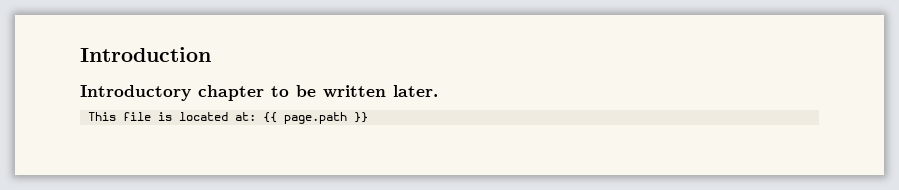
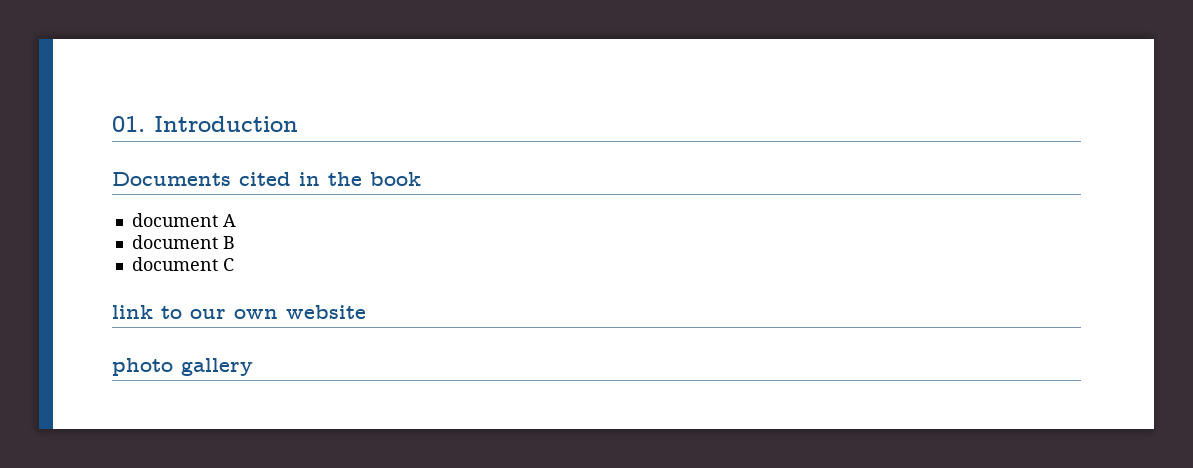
(80, 54) none -> [112,116,145,132] 01.
[80,85,438,101] [87,112,368,124] Introductory chapter to be written later. // This file is located at: {{ page.path }} -> [112,172,421,186] [131,213,236,227] [131,235,235,249] [131,257,234,271] [112,305,366,319] [112,358,253,376] Documents cited in the book // document A // document B // document C // link to our own website // photo gallery

